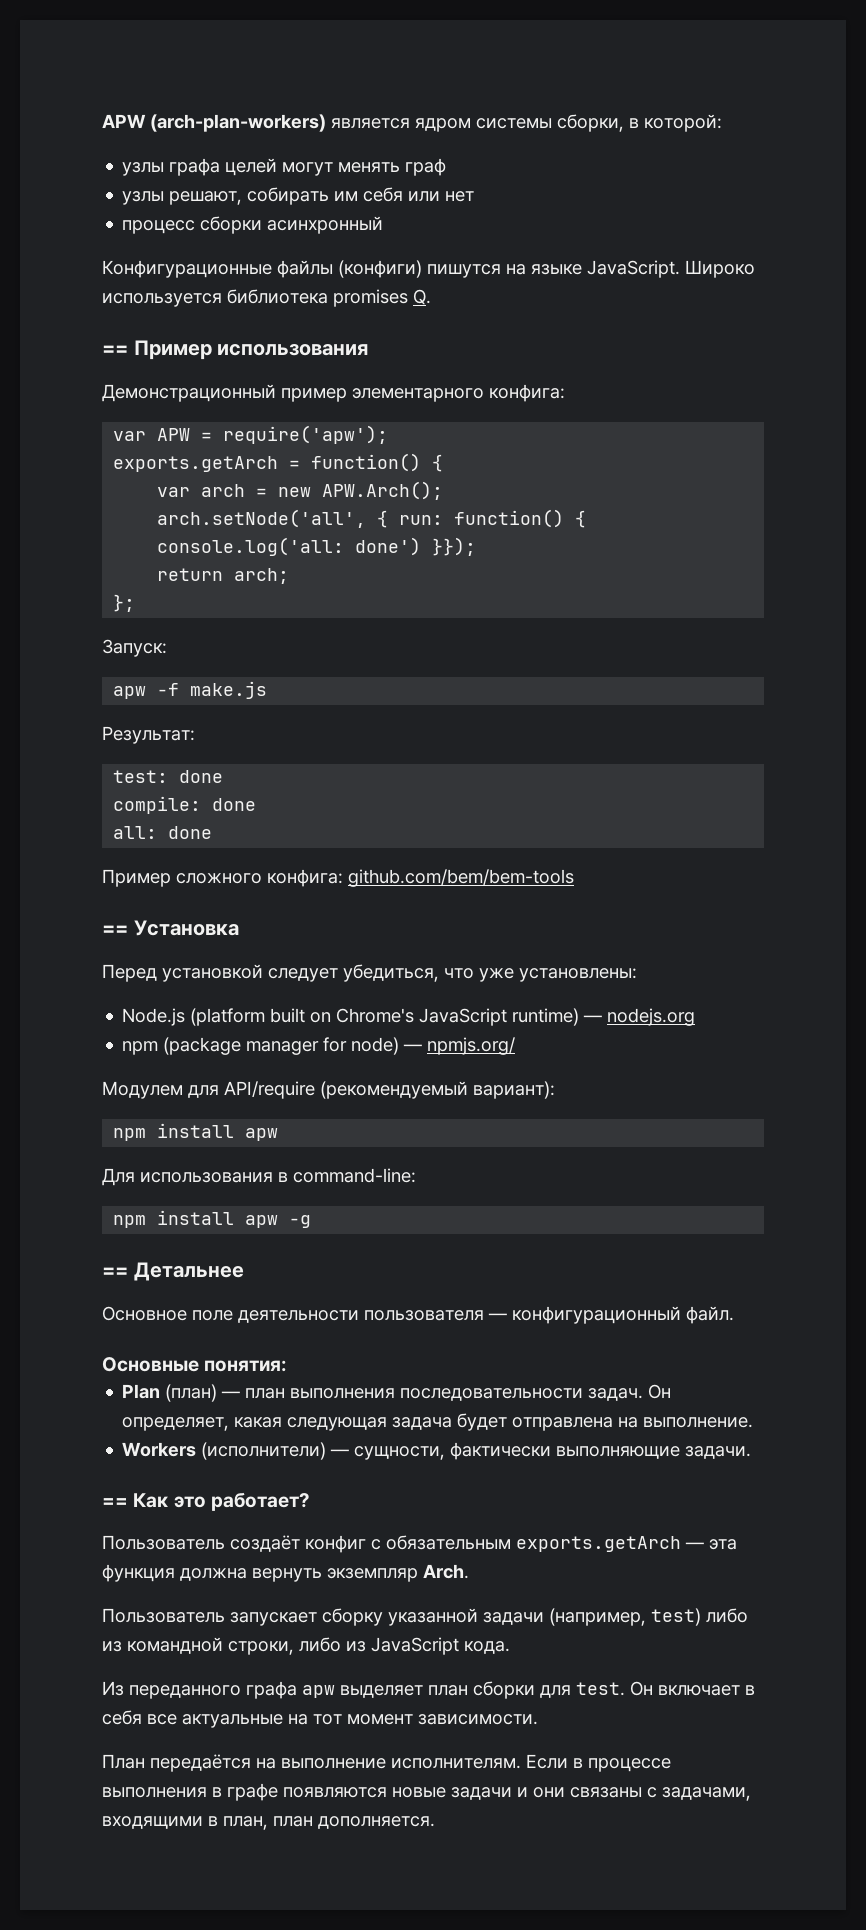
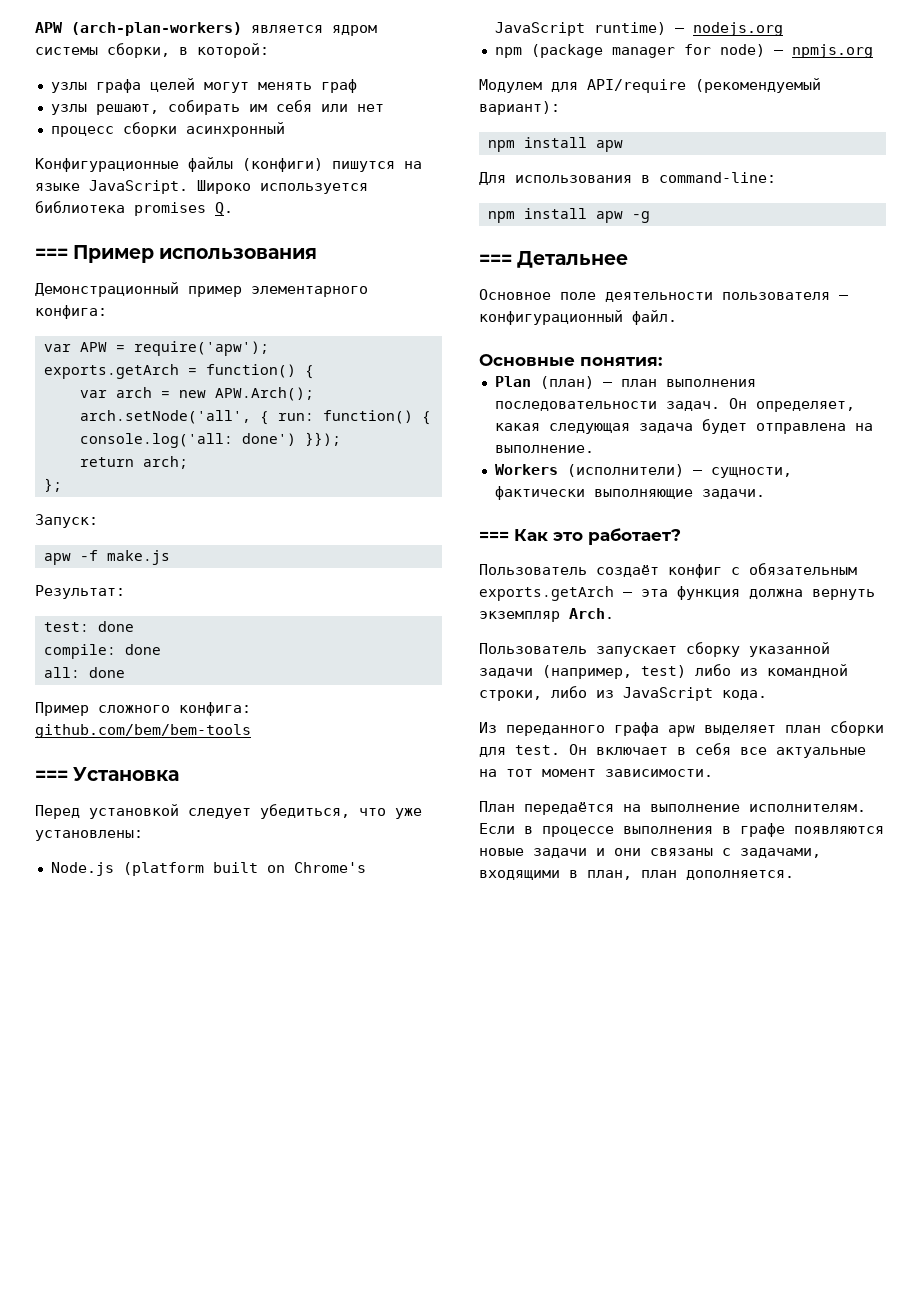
[102,345,128,355] == -> [35,248,68,259] ===
[102,925,128,935] == -> [35,770,68,781] ===
[427,1037,516,1055] npmjs.org/ -> [791,44,873,58] npmjs.org
[102,1267,128,1277] == -> [479,254,512,265] ===
[102,1498,128,1507] == -> [479,531,509,541] ===

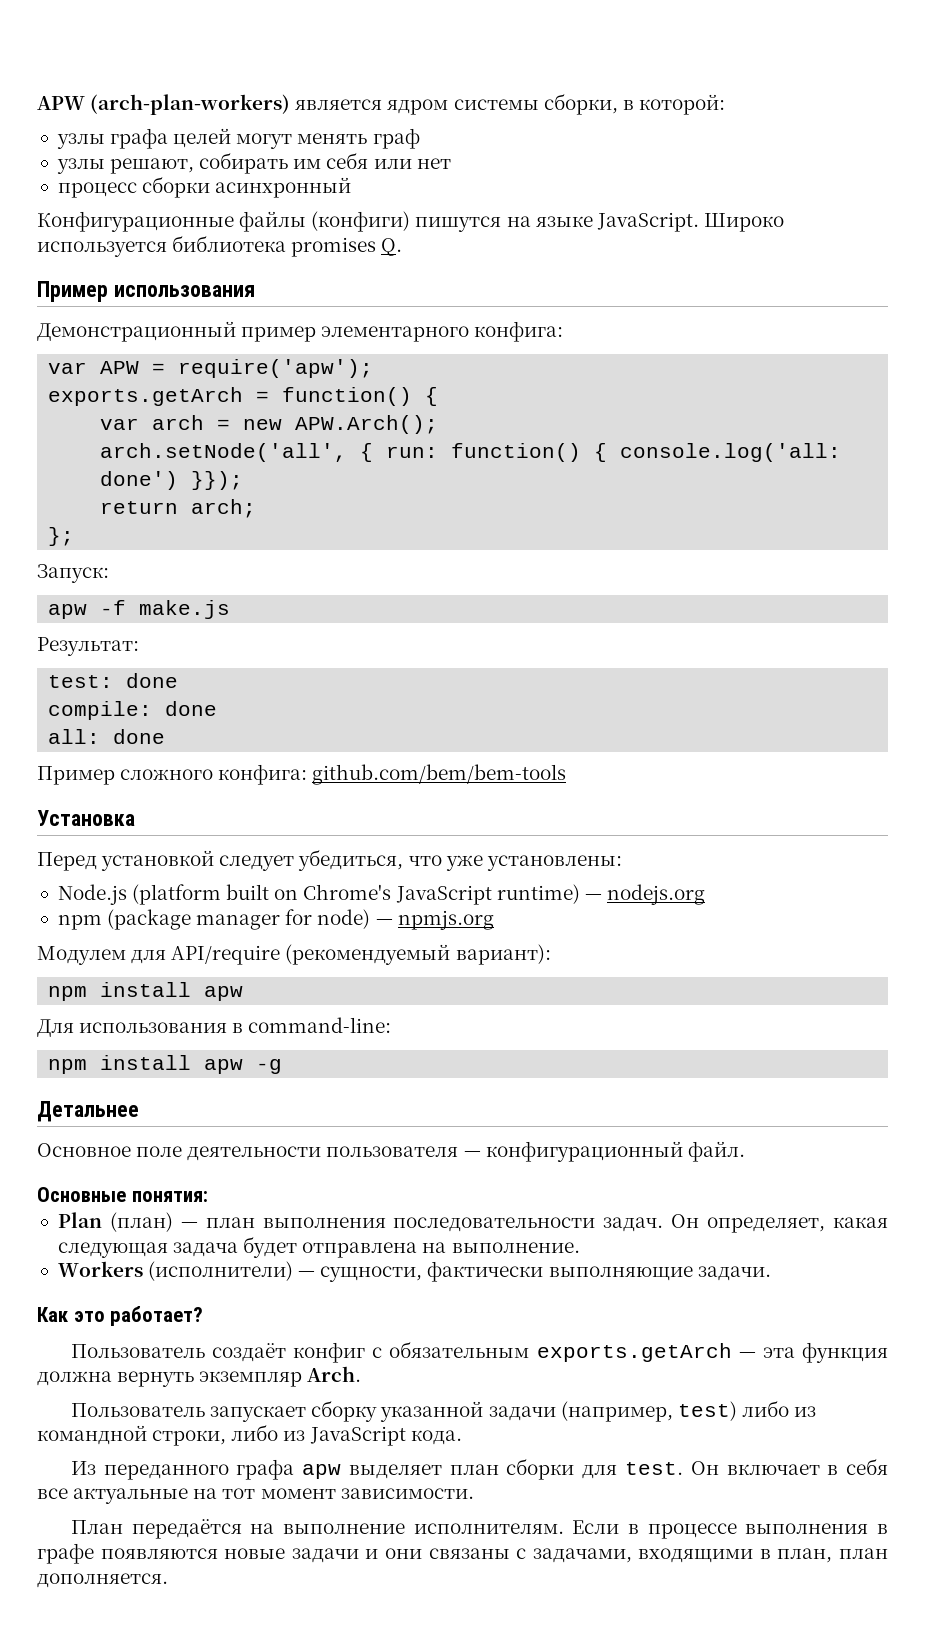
[35,248,68,259] === -> (403, 247) none
[35,770,68,781] === -> (567, 774) none
[479,254,512,265] === -> (283, 1066) none
[479,531,509,541] === -> (771, 1273) none

